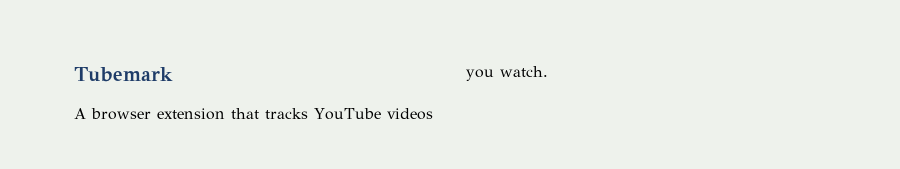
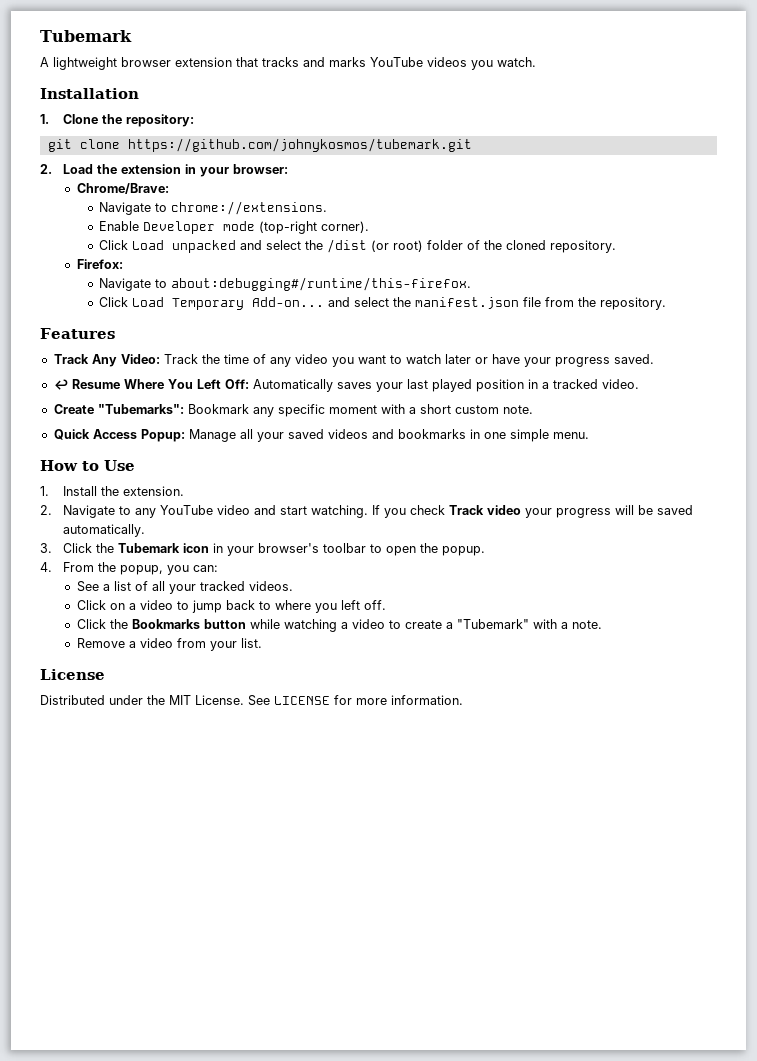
(86, 113) none -> [53,57,117,70] lightweight
(308, 113) none -> [303,57,366,67] and marks
(548, 71) none -> [40,88,139,99] [40,114,194,127] [47,138,472,152] [40,164,288,177] [76,183,169,194] [99,201,328,215] [99,221,370,234] [99,239,617,253] [76,259,123,269] [99,277,472,291] [99,297,667,310] [40,328,115,339] [53,354,654,367] [53,379,639,392] [53,404,533,417] [53,429,589,442] [40,460,135,471] [40,486,184,496] [40,505,693,518] [62,524,145,537] [40,543,485,556] [40,562,218,575] [76,581,293,594] [76,600,386,613] [76,619,602,632] [76,638,262,651] [40,669,105,680] [40,695,463,706] // Installation // 1. Clone the repository: // git clone https://github.com/johnykosmos/tubemark.git // 2. Load the extension in your browser: // Chrome/Brave: // Navigate to chrome://extensions. // Enable Developer mode (top-right corner). // Click Load unpacked and select the /dist (or root) folder of the cloned repository. // Firefox: // Navigate to about:debugging#/runtime/this-firefox. // Click Load Temporary Add-on... and select the manifest.json file from the repository. // Features // Track Any Video: Track the time of any video you want to watch later or have your progress saved. // ↩ Resume Where You Left Off: Automatically saves your last played position in a tracked video. // Create "Tubemarks": Bookmark any specific moment with a short custom note. // Quick Access Popup: Manage all your saved videos and bookmarks in one simple menu. // How to Use // 1. Install the extension. // 2. Navigate to any YouTube video and start watching. If you check Track video your progress will be saved automatically. // 3. Click the Tubemark icon in your browser's toolbar to open the popup. // 4. From the popup, you can: // See a list of all your tracked videos. // Click on a video to jump back to where you left off. // Click the Bookmarks button while watching a video to create a "Tubemark" with a note. // Remove a video from your list. // License // Distributed under the MIT License. See LICENSE for more information.

